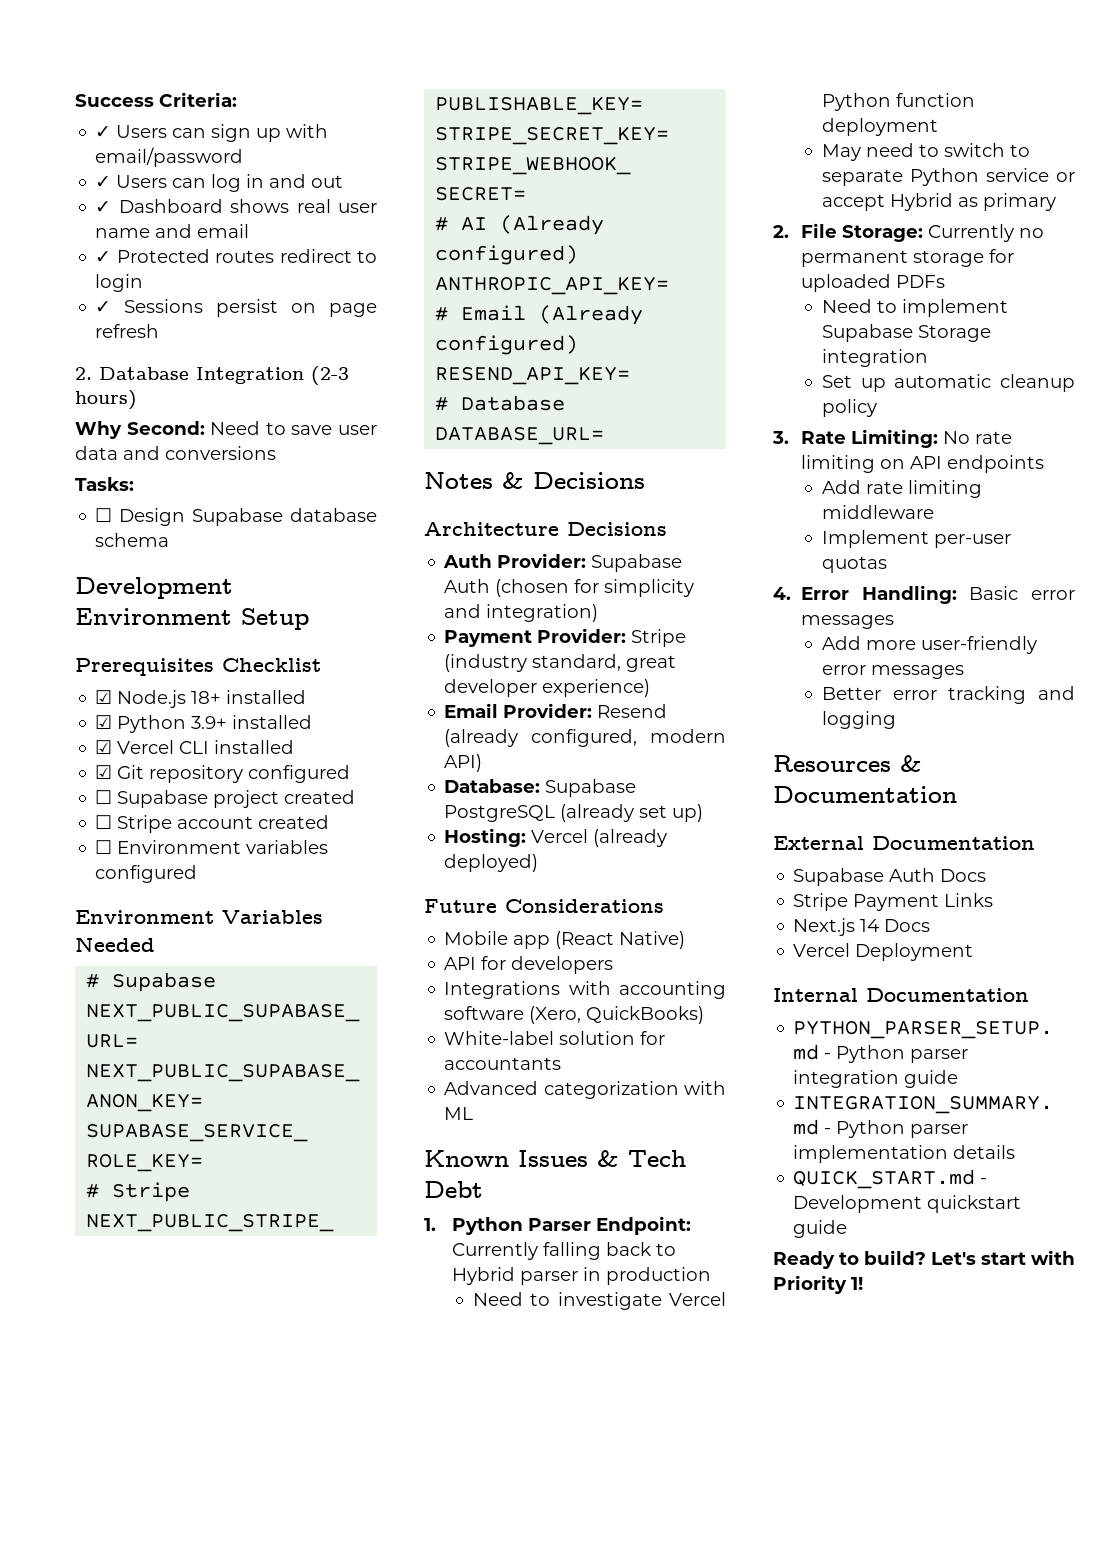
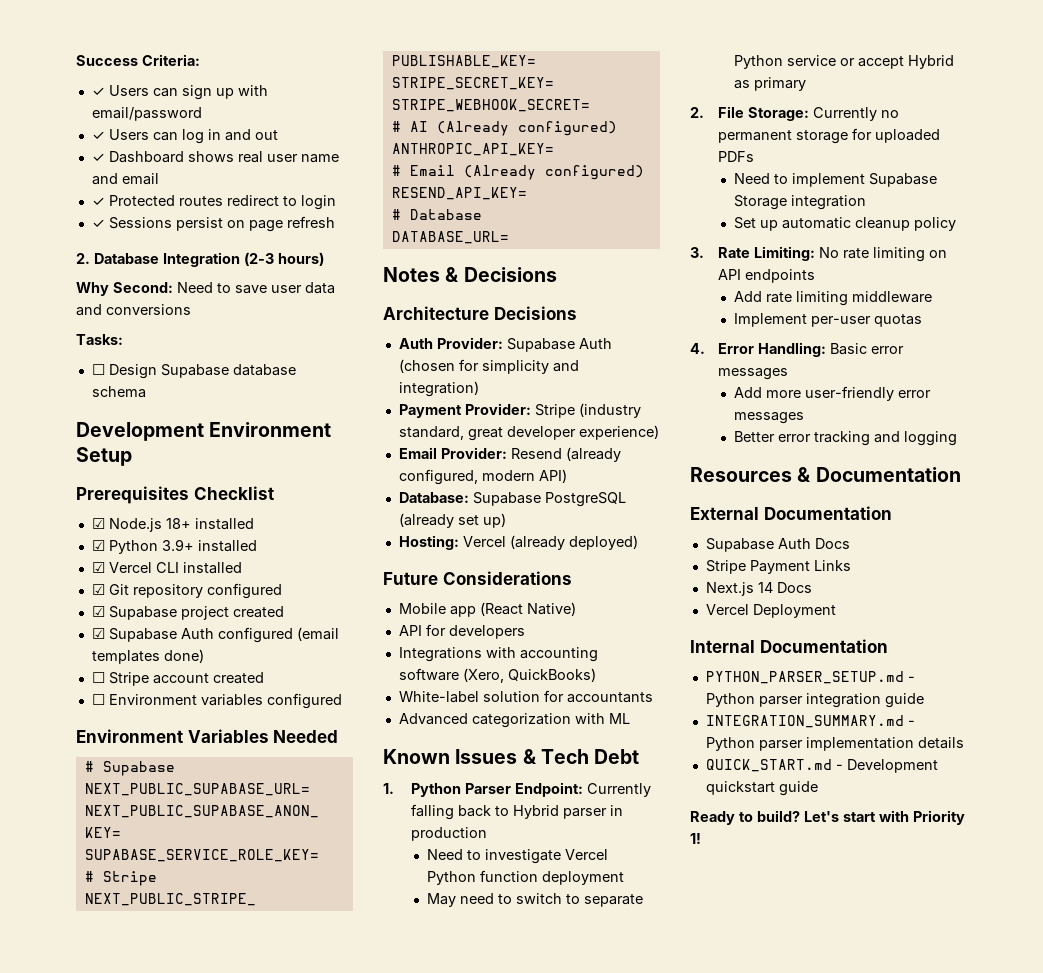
[95,790,113,804] ☐ -> [91,606,105,617] ☑
(356, 797) none -> [91,627,339,643] [91,649,204,664] // ☑ Supabase Auth configured (email templates done)

